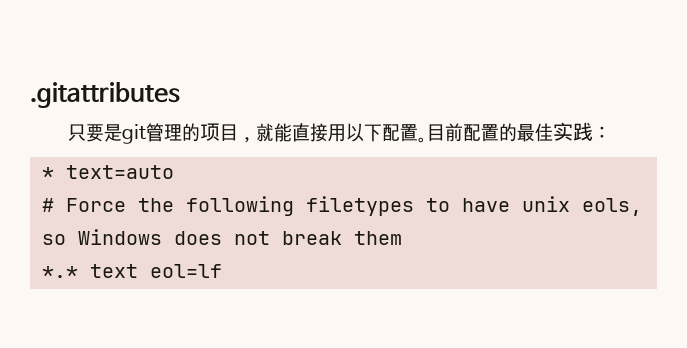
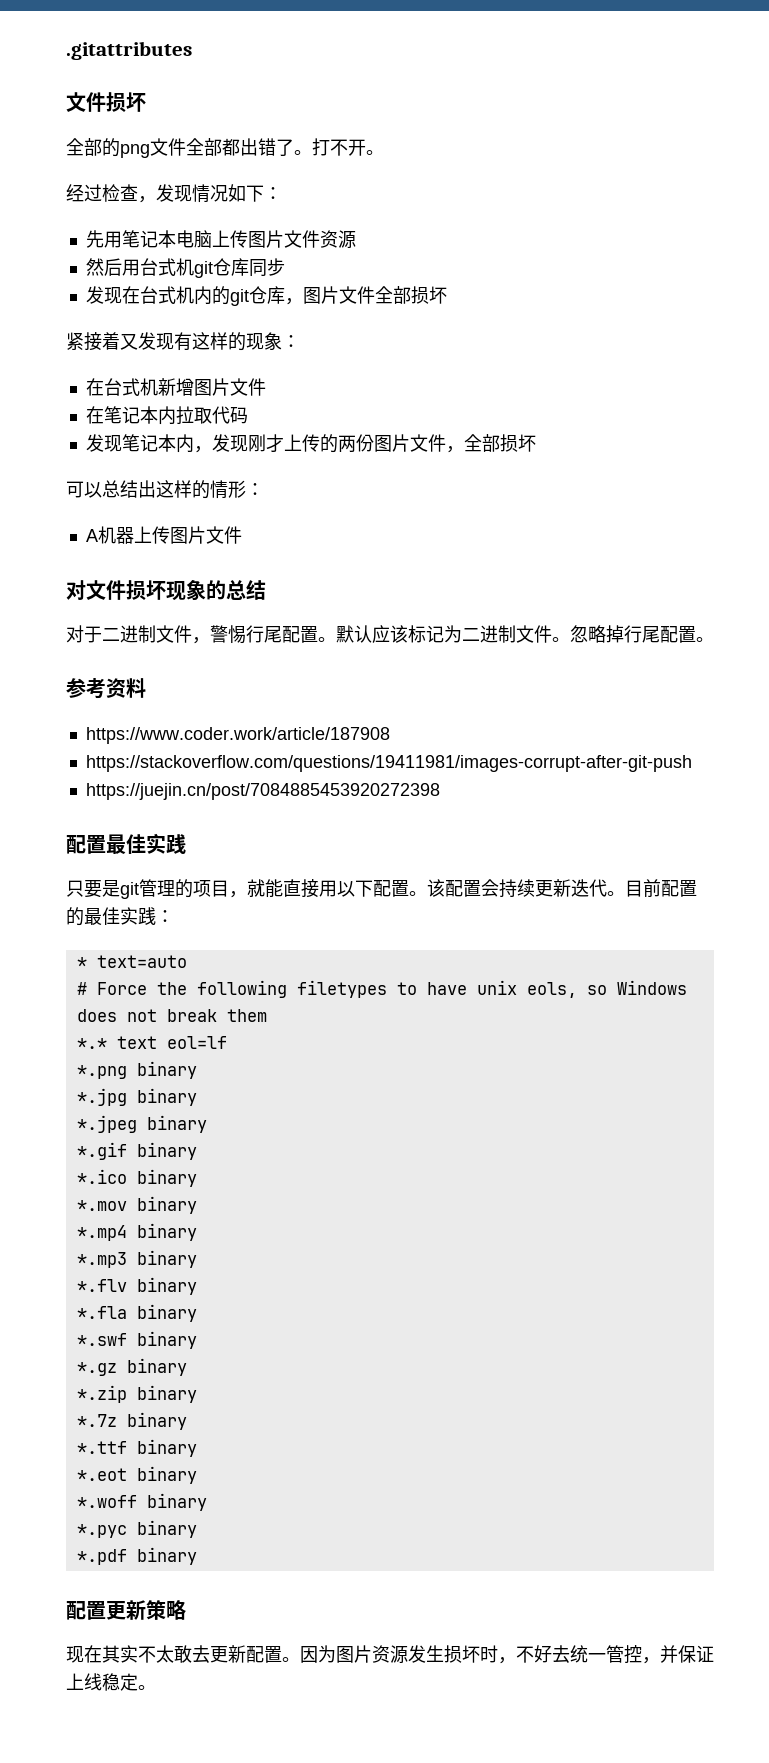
(180, 95) none -> [66,92,146,112] [66,138,384,158] [66,184,282,203] [85,230,356,249] [85,258,285,278] [85,286,447,306] [66,332,300,351] [85,378,266,396] [85,406,248,425] [85,434,536,453] [66,480,264,499] [85,526,242,544] [66,579,266,601] [66,625,714,644] [66,678,146,699] [85,727,390,744] [85,755,692,772] [85,783,440,800] [66,833,186,854] // 文件损坏 // 全部的png文件全部都出错了。打不开。 // 经过检查，发现情况如下： // 先用笔记本电脑上传图片文件资源 // 然后用台式机git仓库同步 // 发现在台式机内的git仓库，图片文件全部损坏 // 紧接着又发现有这样的现象： // 在台式机新增图片文件 // 在笔记本内拉取代码 // 发现笔记本内，发现刚才上传的两份图片文件，全部损坏 // 可以总结出这样的情形： // A机器上传图片文件 // 对文件损坏现象的总结 // 对于二进制文件，警惕行尾配置。默认应该标记为二进制文件。忽略掉行尾配置。 // 参考资料 // https://www.coder.work/article/187908 // https://stackoverflow.com/questions/19411981/images-corrupt-after-git-push // https://juejin.cn/post/7084885453920272398 // 配置最佳实践
(428, 140) none -> [427,879,625,898] 该配置会持续更新迭代。
(222, 271) none -> [76,1061,197,1079] [76,1088,197,1106] [76,1115,207,1133] [76,1142,197,1160] [76,1169,197,1187] [76,1196,197,1214] [76,1223,197,1241] [76,1250,197,1268] [76,1277,197,1295] [76,1304,197,1322] [76,1331,197,1349] [76,1358,187,1376] [76,1385,197,1403] [76,1412,187,1430] [76,1439,197,1457] [76,1466,197,1484] [76,1493,207,1511] [76,1520,197,1538] [76,1547,197,1565] [66,1599,186,1620] [66,1645,714,1664] [66,1673,156,1691] // *.png binary // *.jpg binary // *.jpeg binary // *.gif binary // *.ico binary // *.mov binary // *.mp4 binary // *.mp3 binary // *.flv binary // *.fla binary // *.swf binary // *.gz binary // *.zip binary // *.7z binary // *.ttf binary // *.eot binary // *.woff binary // *.pyc binary // *.pdf binary // 配置更新策略 // 现在其实不太敢去更新配置。因为图片资源发生损坏时，不好去统一管控，并保证上线稳定。

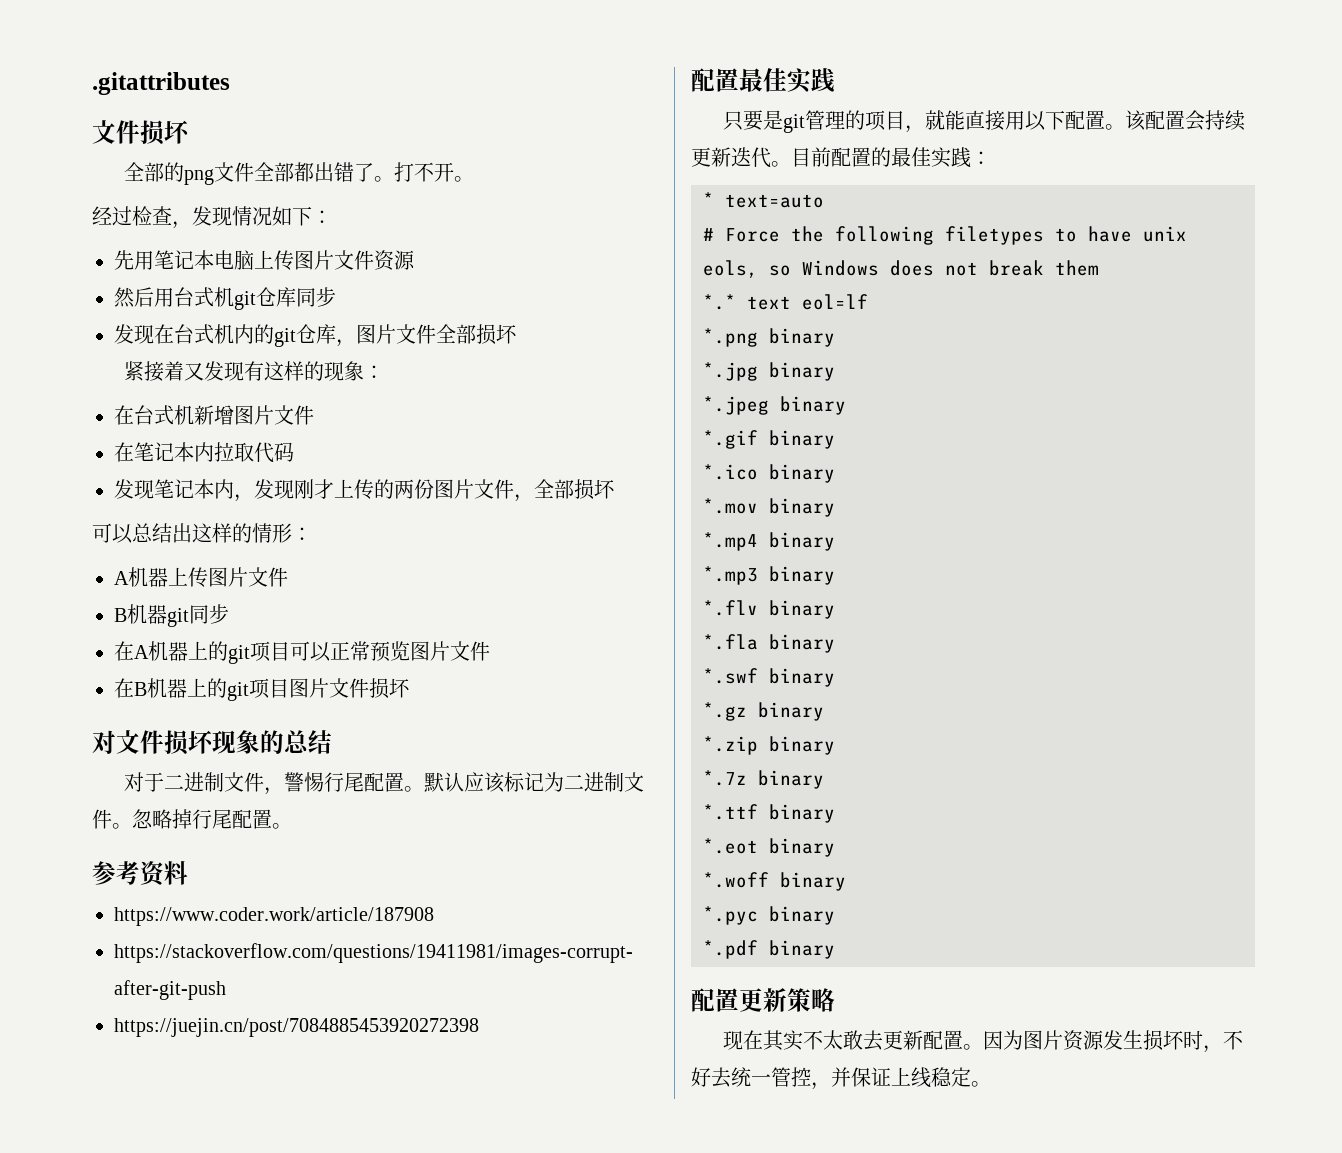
(242, 535) none -> [114,604,229,627] [114,641,490,664] [114,678,410,701] // B机器git同步 // 在A机器上的git项目可以正常预览图片文件 // 在B机器上的git项目图片文件损坏

